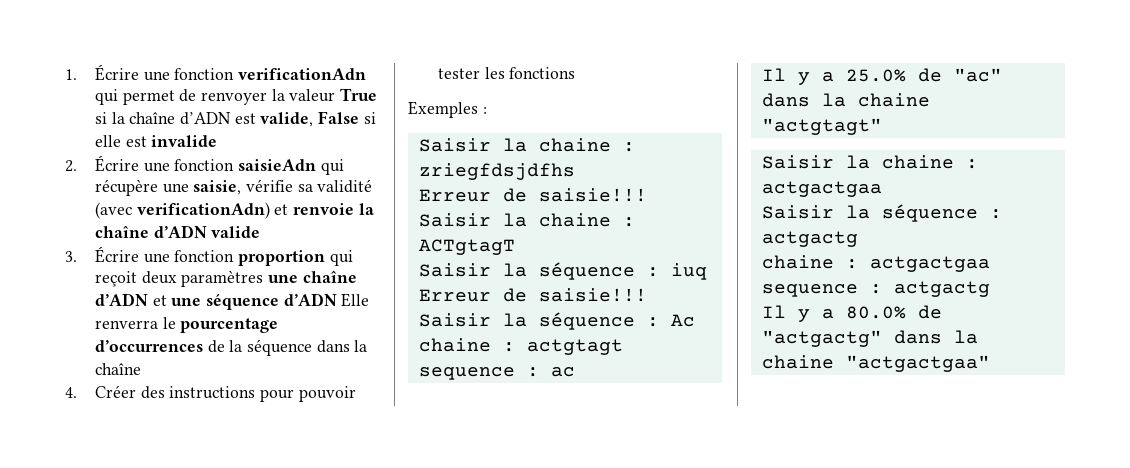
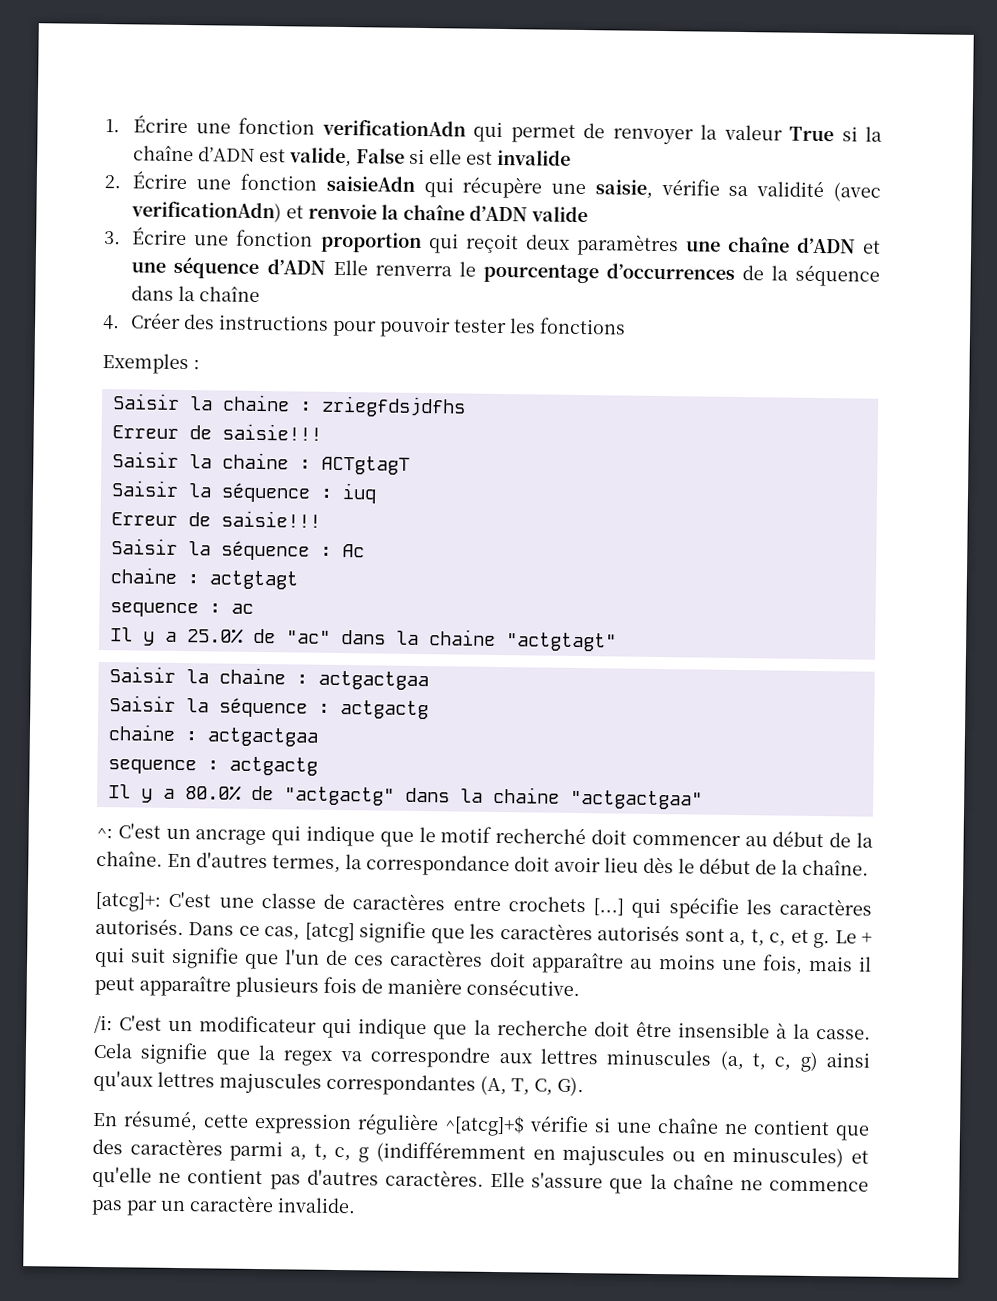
(990, 363) none -> [96,823,873,848] [96,850,869,877] [95,891,872,920] [95,917,873,949] [94,946,873,975] [94,975,580,998] [94,1014,871,1040] [93,1042,871,1073] [93,1070,584,1097] [92,1110,870,1141] [92,1138,869,1168] [92,1166,869,1194] [91,1195,356,1216] // ^: C'est un ancrage qui indique que le motif recherché doit commencer au début de la chaîne. En d'autres termes, la correspondance doit avoir lieu dès le début de la chaîne. // [atcg]+: C'est une classe de caractères entre crochets [...] qui spécifie les caractères autorisés. Dans ce cas, [atcg] signifie que les caractères autorisés sont a, t, c, et g. Le + qui suit signifie que l'un de ces caractères doit apparaître au moins une fois, mais il peut apparaître plusieurs fois de manière consécutive. // /i: C'est un modificateur qui indique que la recherche doit être insensible à la casse. Cela signifie que la regex va correspondre aux lettres minuscules (a, t, c, g) ainsi qu'aux lettres majuscules correspondantes (A, T, C, G). // En résumé, cette expression régulière ^[atcg]+$ vérifie si une chaîne ne contient que des caractères parmi a, t, c, g (indifféremment en majuscules ou en minuscules) et qu'elle ne contient pas d'autres caractères. Elle s'assure que la chaîne ne commence pas par un caractère invalide.

